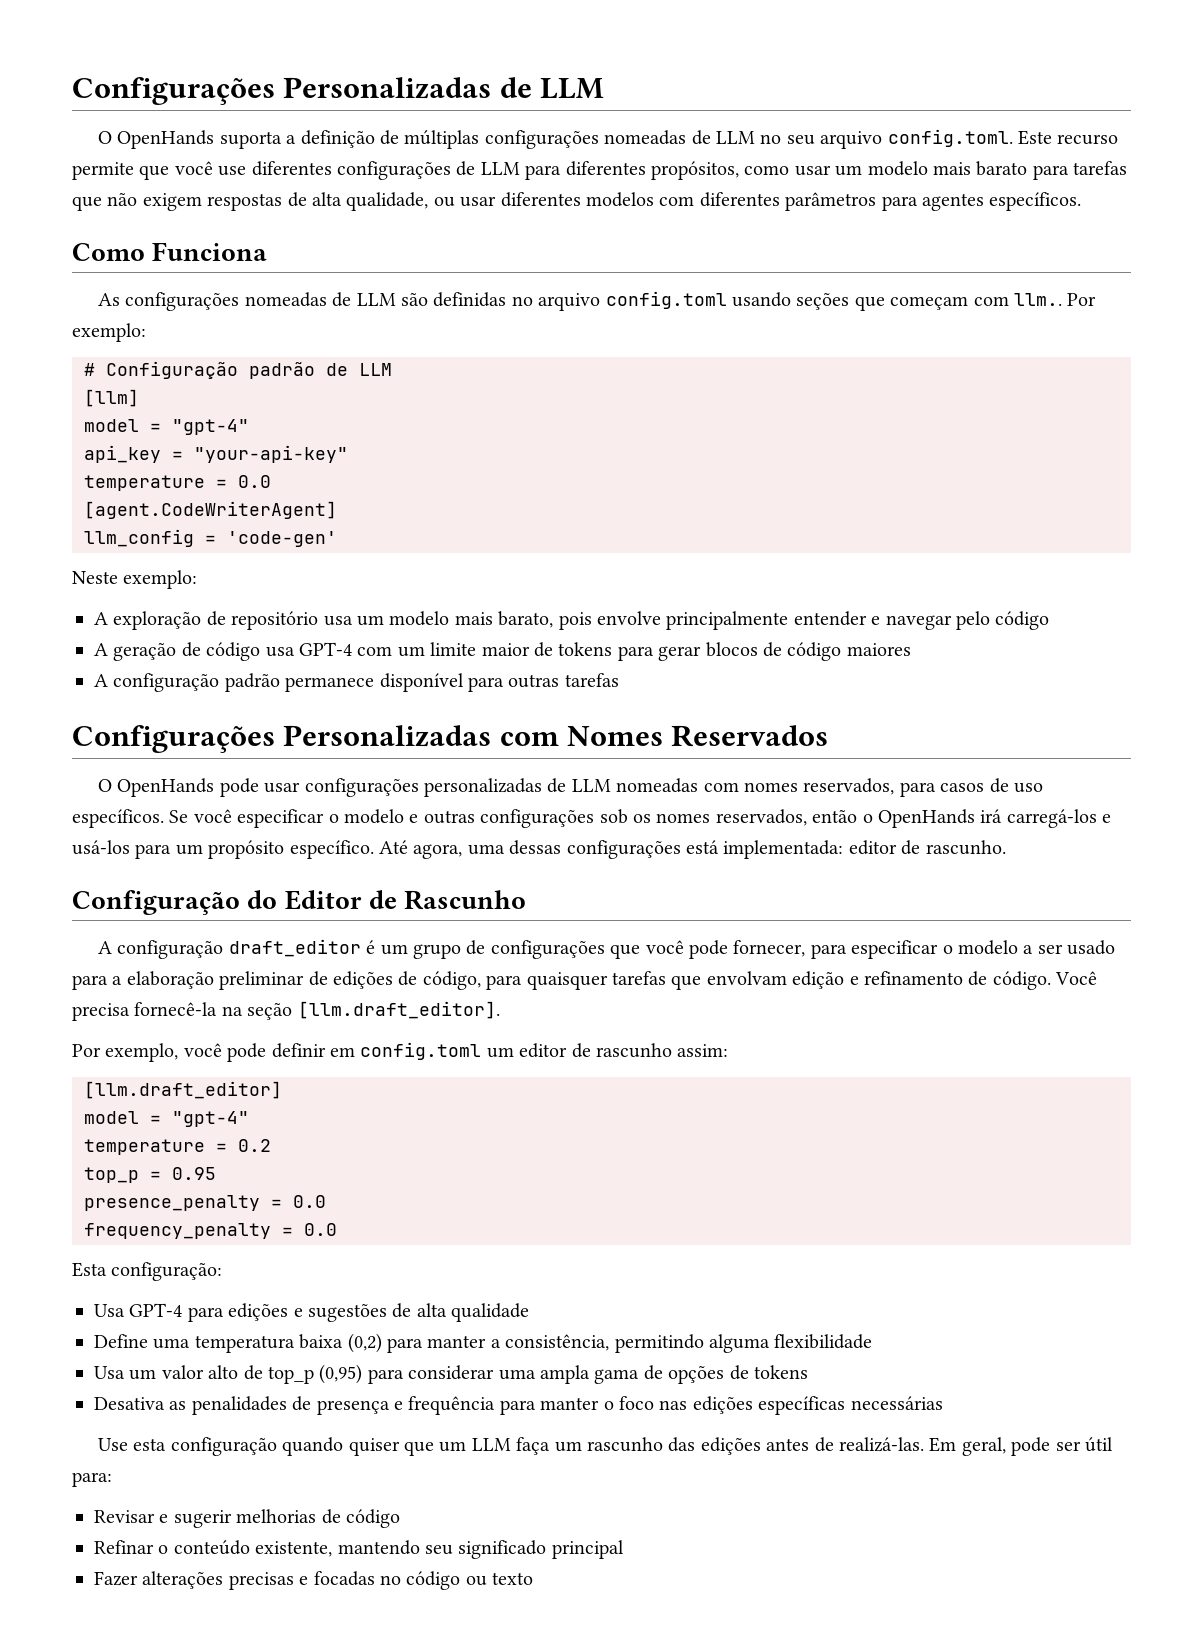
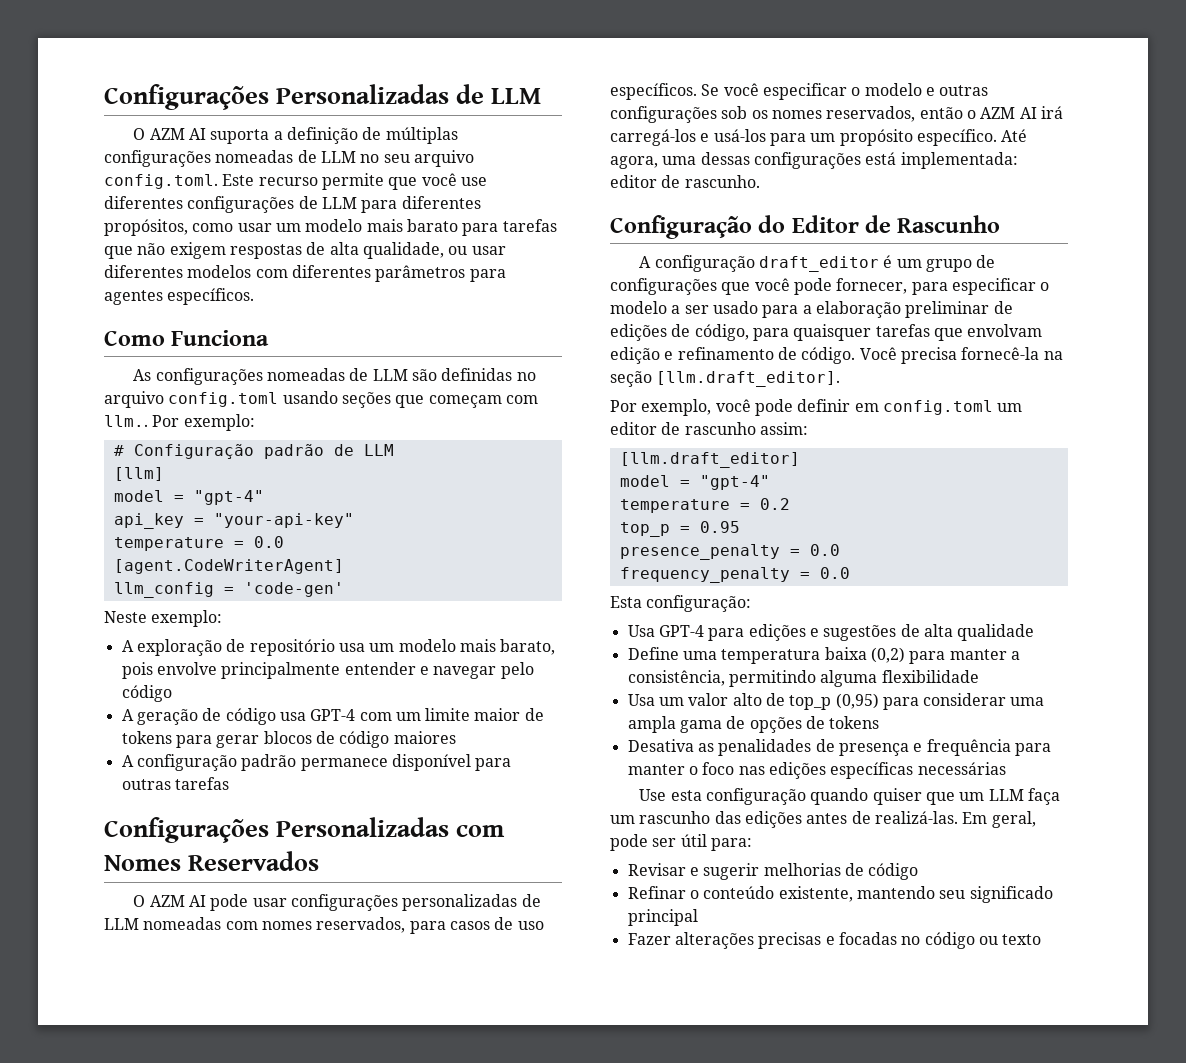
[117,130,215,149] OpenHands -> [149,128,206,140] AZM AI
[117,778,215,797] OpenHands -> [149,895,206,907] AZM AI
[877,809,975,828] OpenHands -> [980,107,1037,119] AZM AI

